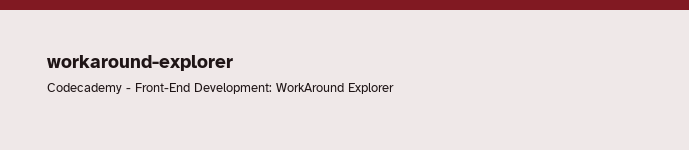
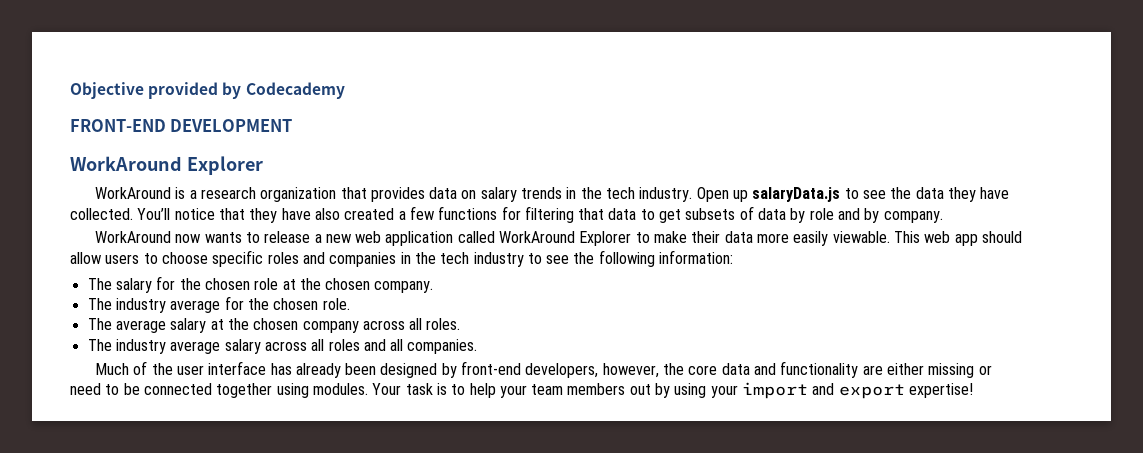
[47,55,233,71] [47,83,394,94] workaround-explorer // Codecademy - Front-End Development: WorkAround Explorer -> [70,82,345,99] [70,119,293,132] [70,156,263,175] [94,187,1010,202] [70,206,943,223] [94,231,1022,246] [70,250,734,267] [87,276,434,293] [87,296,350,313] [87,318,461,333] [87,339,478,354] [94,361,992,378] [70,382,974,399] Objective provided by Codecademy // FRONT-END DEVELOPMENT // WorkAround Explorer // WorkAround is a research organization that provides data on salary trends in the tech industry. Open up salaryData.js to see the data they have collected. You’ll notice that they have also created a few functions for filtering that data to get subsets of data by role and by company. // WorkAround now wants to release a new web application called WorkAround Explorer to make their data more easily viewable. This web app should allow users to choose specific roles and companies in the tech industry to see the following information: // The salary for the chosen role at the chosen company. // The industry average for the chosen role. // The average salary at the chosen company across all roles. // The industry average salary across all roles and all companies. // Much of the user interface has already been designed by front-end developers, however, the core data and functionality are either missing or need to be connected together using modules. Your task is to help your team members out by using your import and export expertise!

